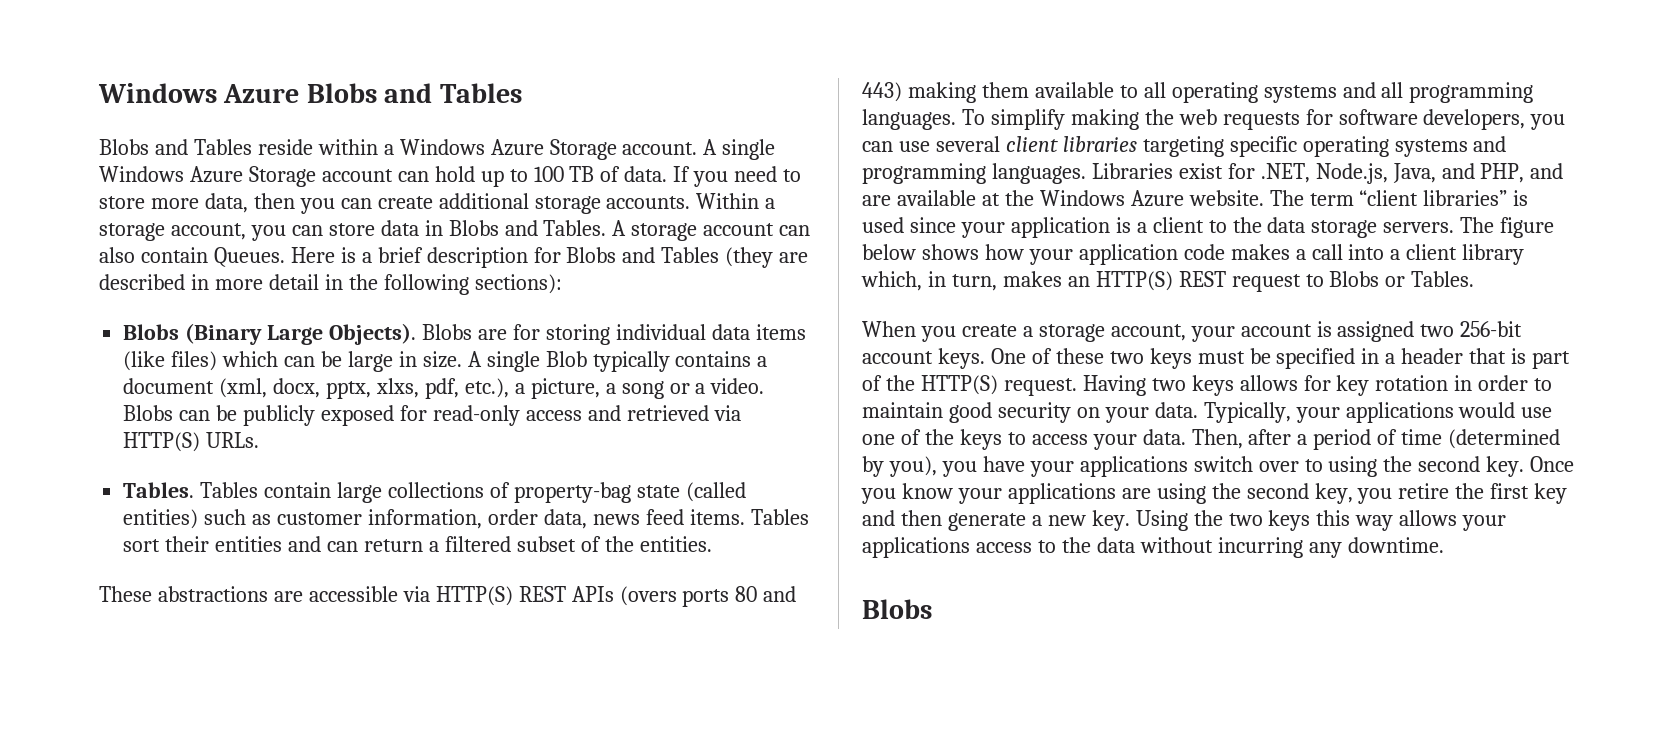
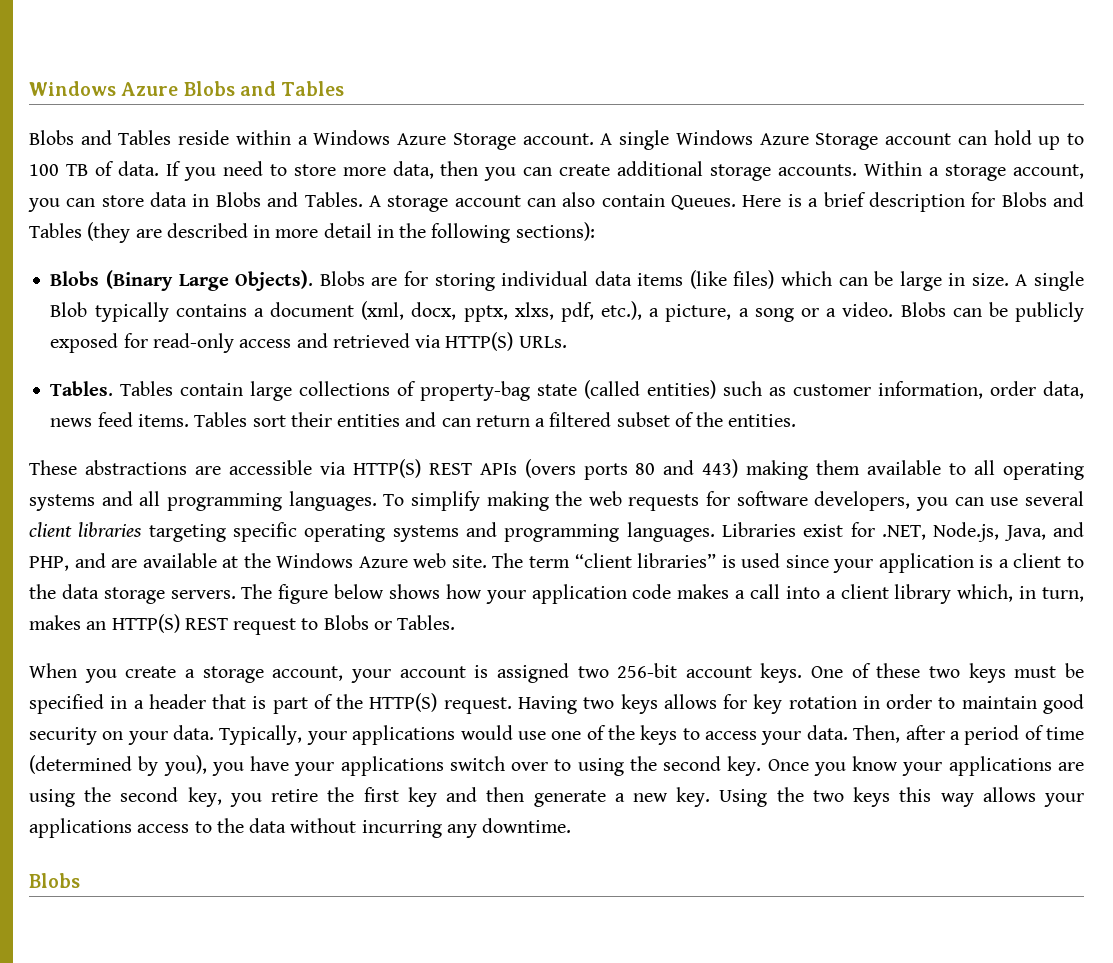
[1188,190,1264,206] website. -> [413,553,487,568] web site.

